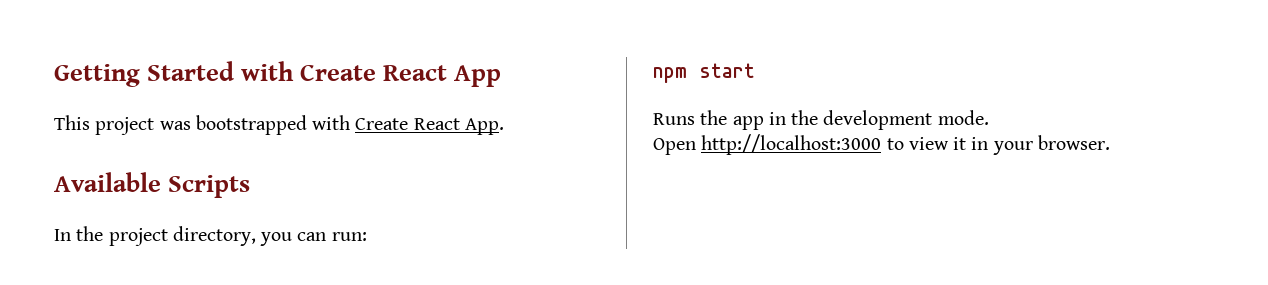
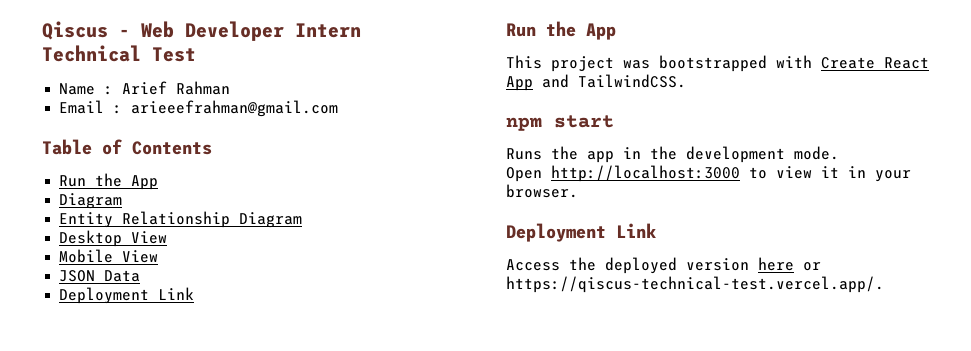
[54,61,448,87] Getting Started with Create React -> [42,21,361,41] [42,45,196,62] [59,81,231,95] [59,100,339,117] [42,139,212,155] [59,173,159,190] [59,193,123,209] [59,211,303,228] [59,230,168,247] [59,249,159,263] [59,270,141,282] [59,287,195,304] [506,21,576,37] Qiscus - Web Developer Intern Technical Test // Name : Arief Rahman // Email : arieeefrahman@gmail.com // Table of Contents // Run the App // Diagram // Entity Relationship Diagram // Desktop View // Mobile View // JSON Data // Deployment Link // Run the
[464,118,504,135] [54,172,251,198] [54,226,367,246] App. // Available Scripts // In the project directory, you can run: -> [506,74,686,91] App and TailwindCSS.
(1110, 142) none -> [506,223,656,242] [506,257,821,274] [506,276,884,293] // Deployment Link // Access the deployed version here or https://qiscus-technical-test.vercel.app/.

